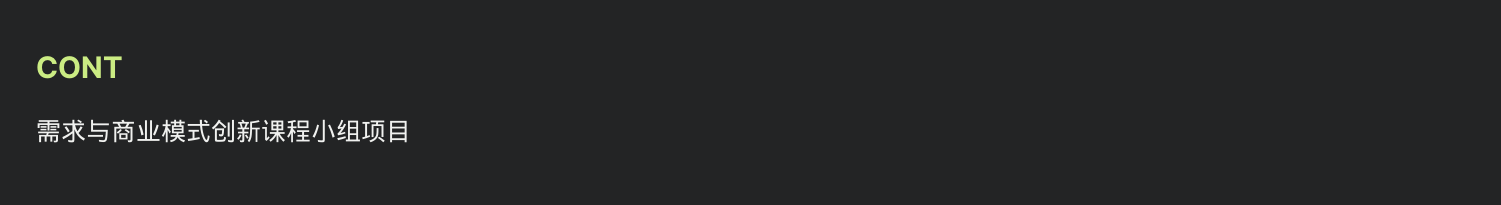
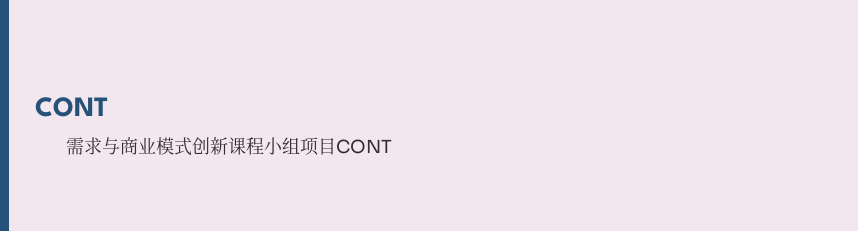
(411, 131) none -> [336,139,393,154] CONT

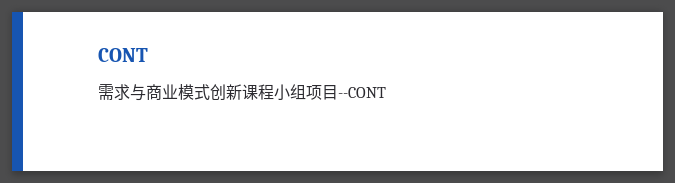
[336,139,393,154] CONT -> [338,87,386,98] --CONT

